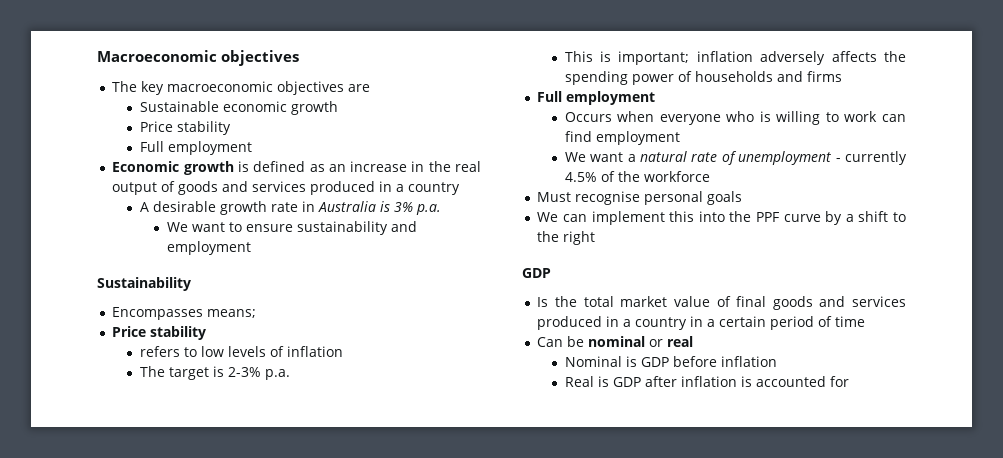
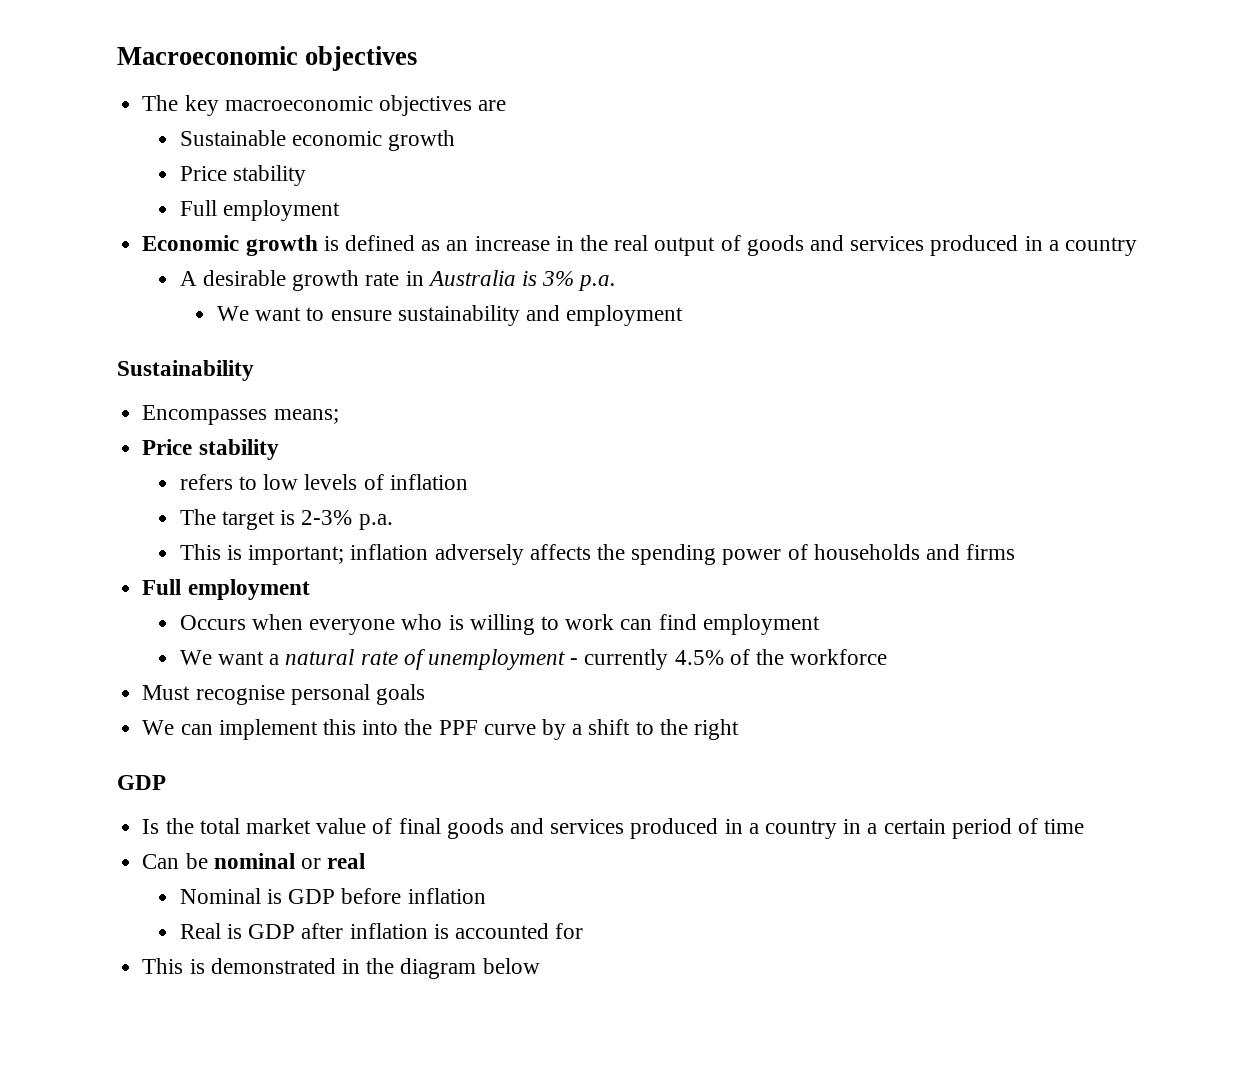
(849, 381) none -> [142,958,540,979] // This is demonstrated in the diagram below

